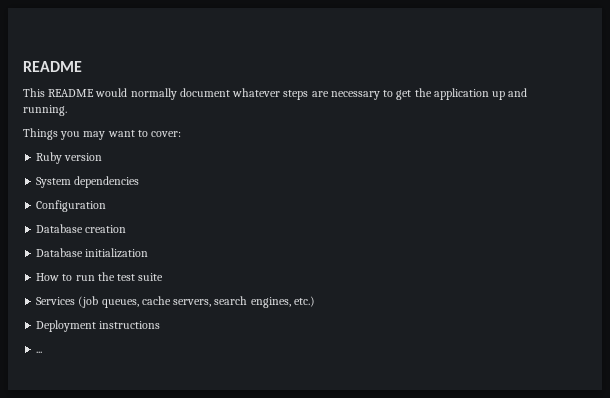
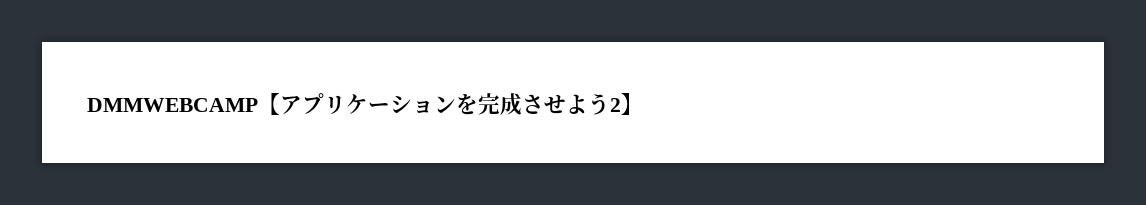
[23,61,82,72] [23,88,528,100] [23,105,67,116] [23,128,182,140] [36,152,103,164] [36,176,140,188] [36,200,107,212] [36,224,127,233] [36,248,149,258] [36,272,164,281] [36,296,315,308] [36,320,161,332] [36,351,43,353] README // This README would normally document whatever steps are necessary to get the application up and running. // Things you may want to cover: // Ruby version // System dependencies // Configuration // Database creation // Database initialization // How to run the test suite // Services (job queues, cache servers, search engines, etc.) // Deployment instructions // ... -> [87,93,643,116] DMMWEBCAMP【アプリケーションを完成させよう2】

